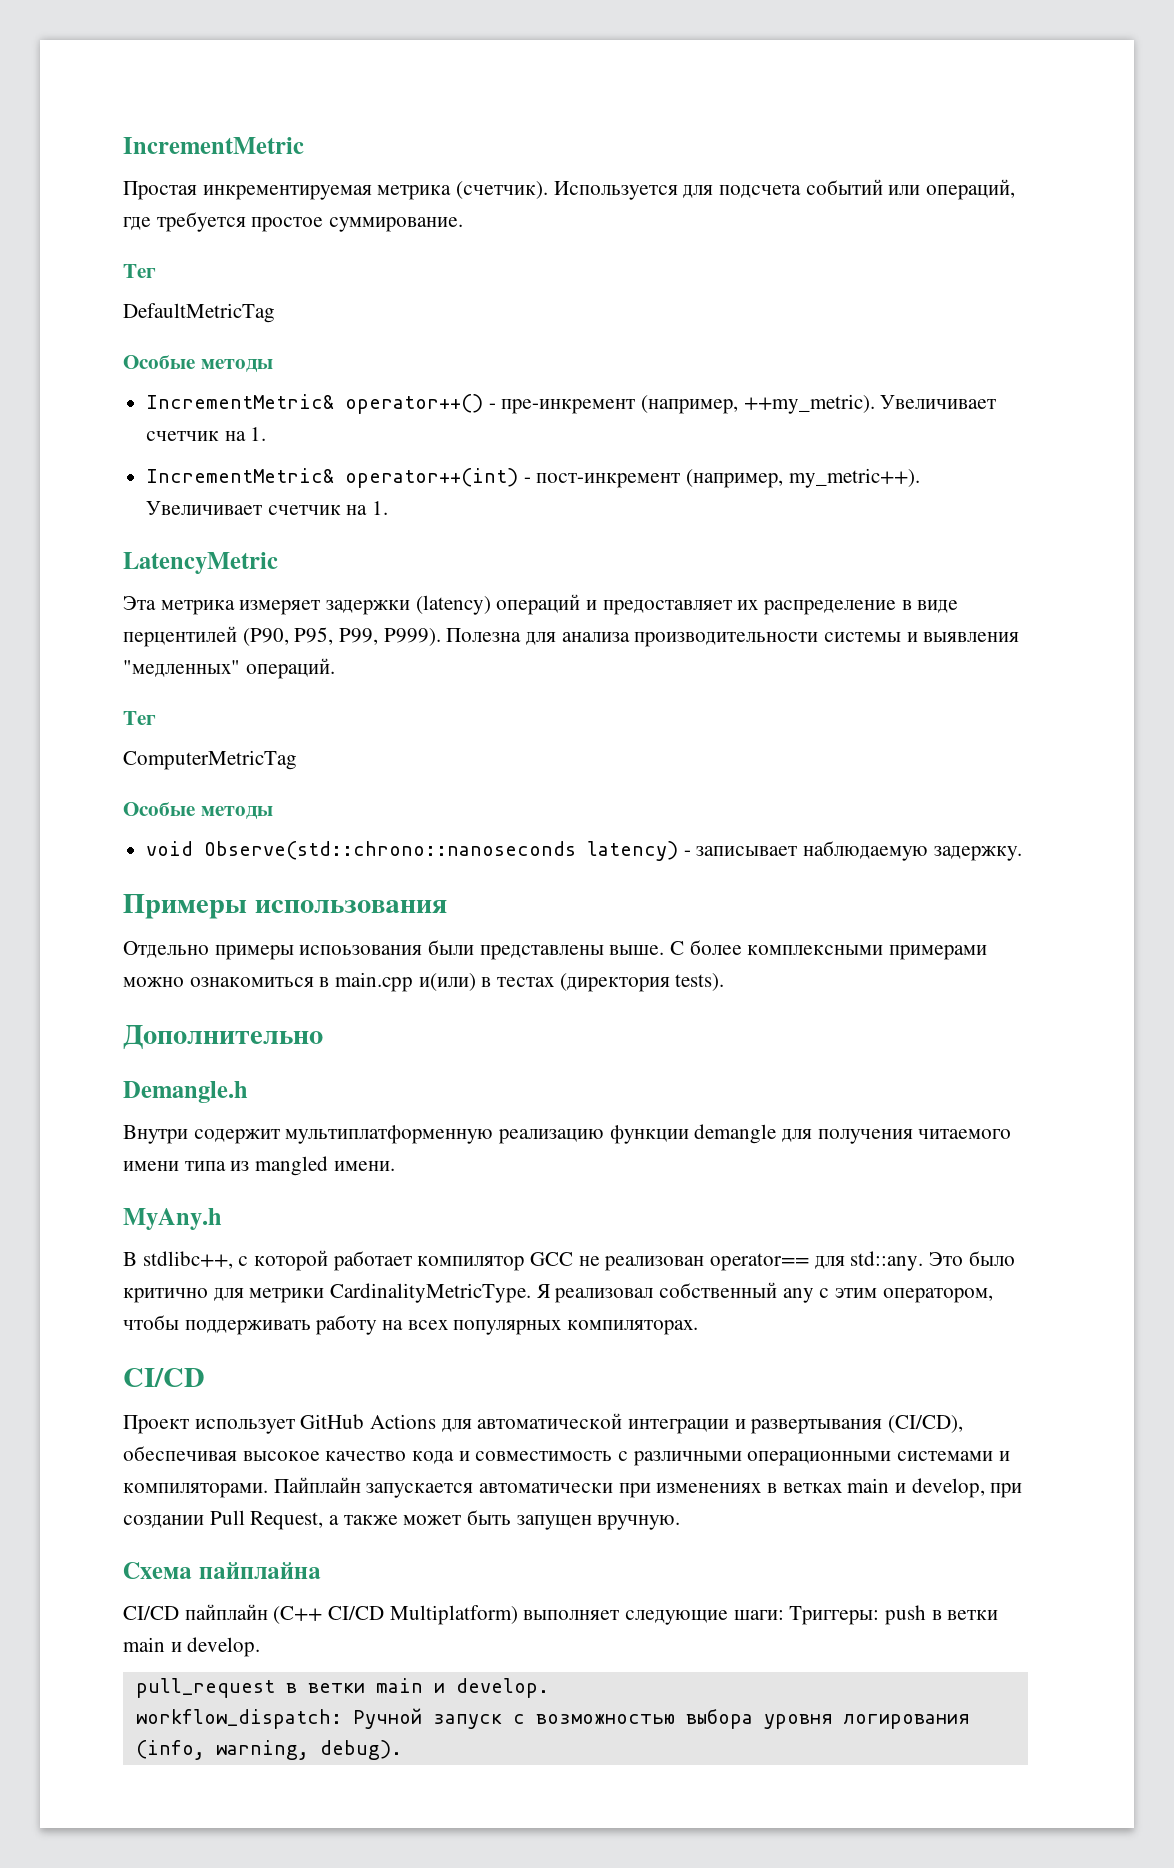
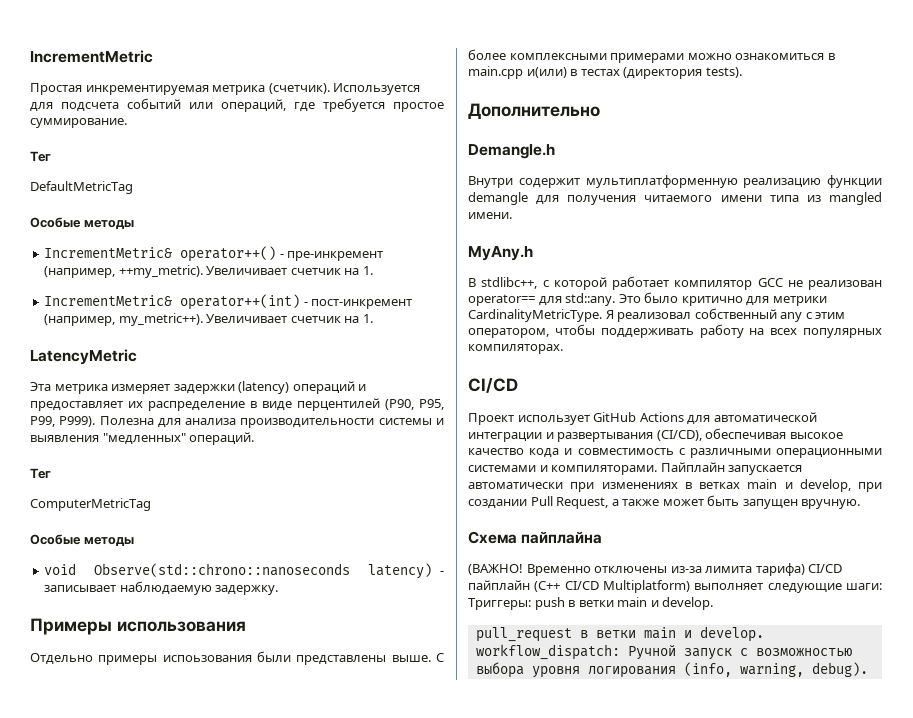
(321, 1570) none -> [468,563,805,576] (ВАЖНО! Временно отключены из-за лимита тарифа)

